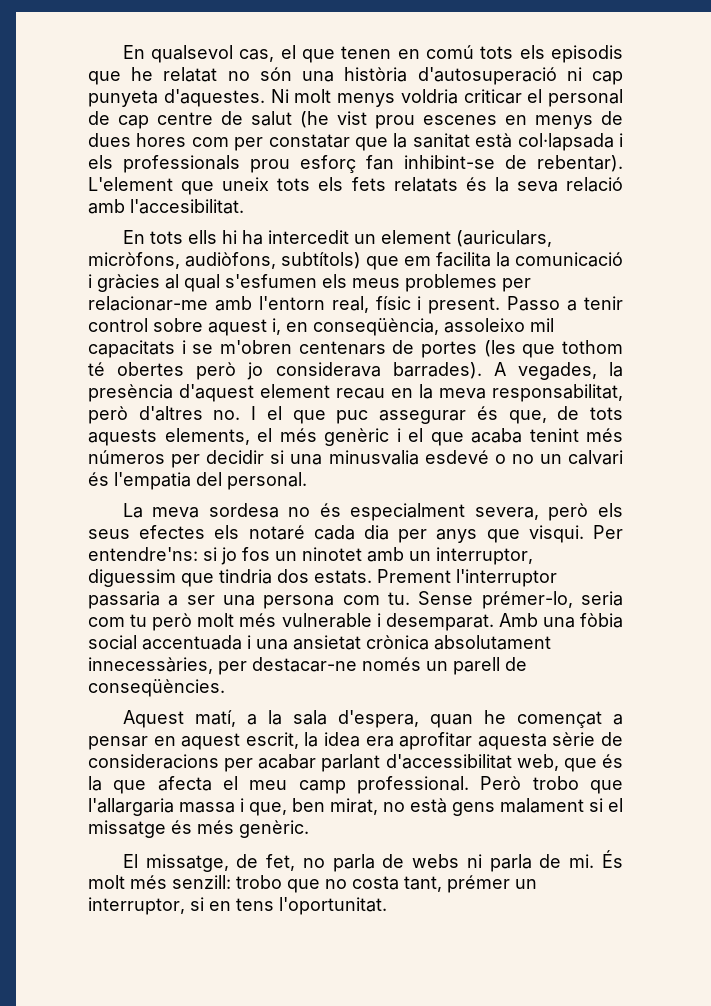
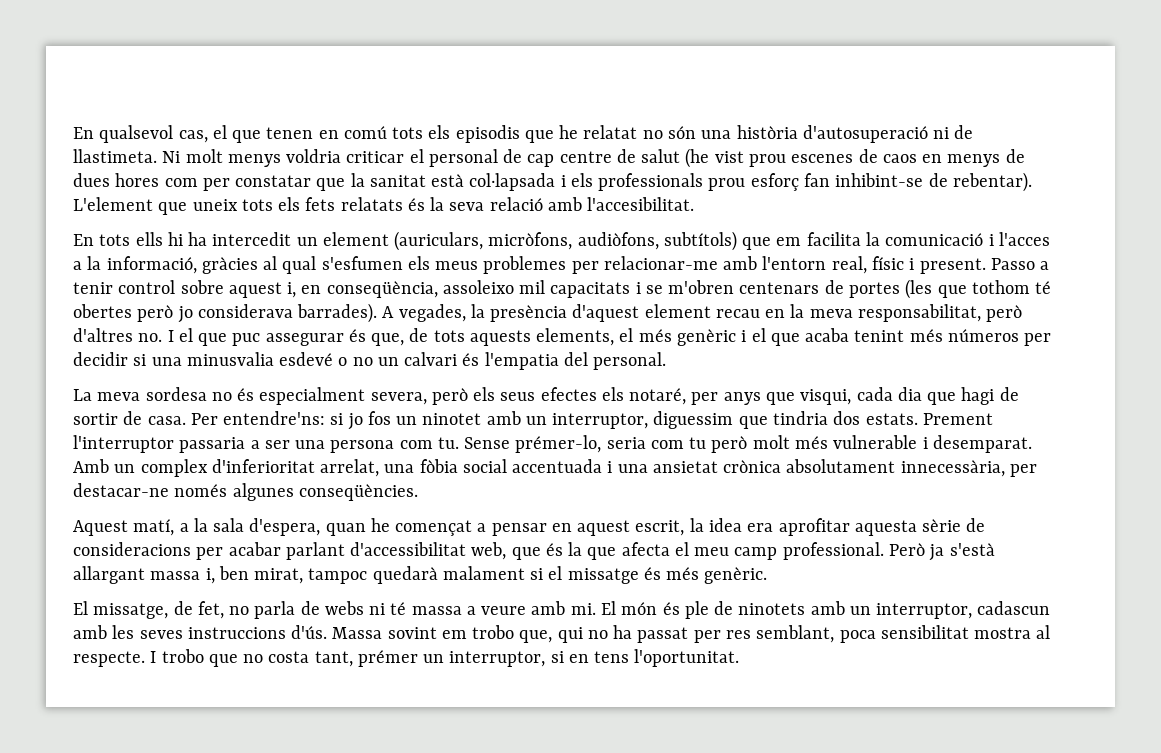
[592,71,623,85] [88,89,265,107] cap punyeta d'aquestes. -> [954,125,974,139] [73,149,157,163] de llastimeta.
(497, 120) none -> [858,149,917,163] de caos
(92, 281) none -> [998,232,1050,246] [73,256,197,274] l'acces a la informació,
[248,525,584,543] notaré cada dia per anys que visqui. -> [629,387,1019,405] [73,411,186,425] notaré, per anys que visqui, cada dia que hagi de sortir de casa.
(538, 620) none -> [114,459,380,477] un complex d'inferioritat arrelat,
[88,657,213,674] innecessàries, -> [900,460,1005,477] innecessària,
[426,657,527,675] un parell de -> [232,483,294,501] algunes
[532,776,623,794] [88,798,495,816] trobo que l'allargaria massa i que, ben mirat, no està gens -> [929,543,995,561] [73,566,438,584] ja s'està allargant massa i, ben mirat, tampoc quedarà
[489,850,624,872] [88,875,231,889] parla de mi. És molt més senzill: -> [390,601,1051,619] [73,625,1051,643] [73,651,157,667] té massa a veure amb mi. El món és ple de ninotets amb un interruptor, cadascun amb les seves instruccions d'ús. Massa sovint em trobo que, qui no ha passat per res semblant, poca sensibilitat mostra al respecte. I

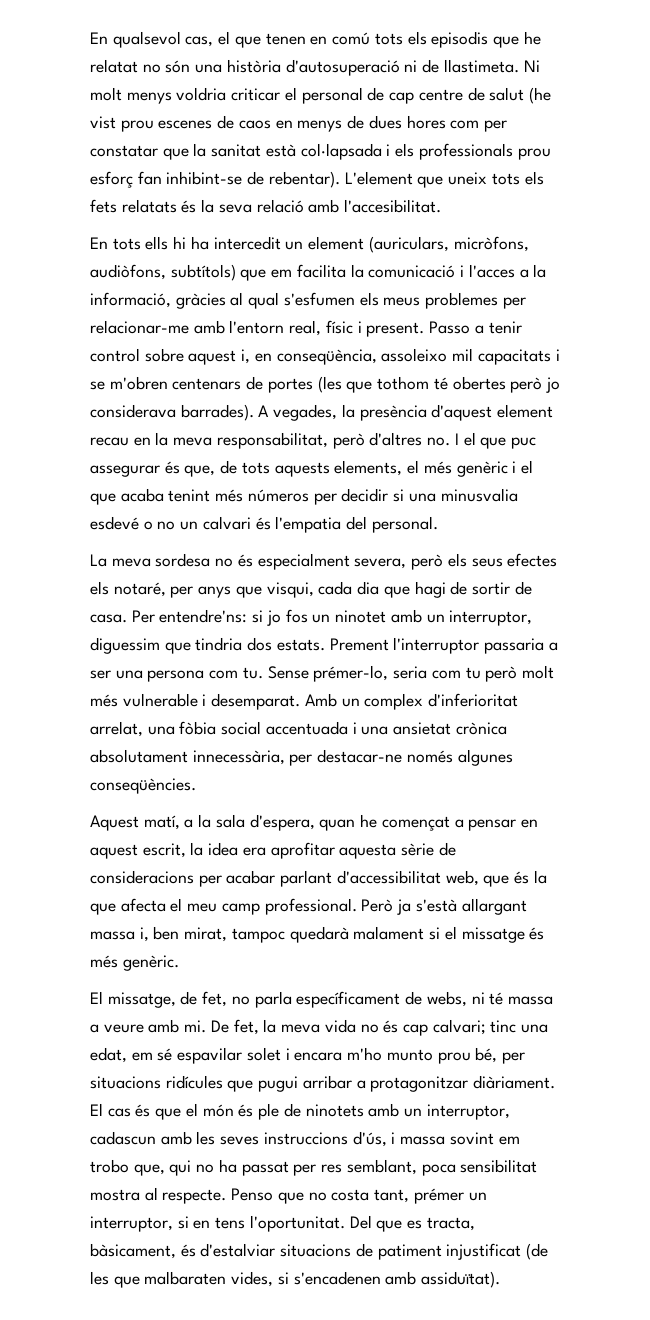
[300,601,364,615] de webs -> [296,991,467,1008] específicament de webs,
[600,601,616,615] El -> [210,1019,549,1036] [90,1047,525,1064] [90,1075,556,1092] [90,1103,198,1120] De fet, la meva vida no és cap calvari; tinc una edat, em sé espavilar solet i encara m'ho munto prou bé, per situacions ridícules que pugui arribar a protagonitzar diàriament. El cas és que el
[291,625,383,639] d'ús. Massa -> [352,1131,446,1147] d'ús, i massa
[150,649,204,663] I trobo -> [231,1188,274,1201] Penso
(740, 658) none -> [349,1215,475,1232] [90,1243,549,1260] [90,1271,501,1288] Del que es tracta, bàsicament, és d'estalviar situacions de patiment injustificat (de les que malbaraten vides, si s'encadenen amb assiduïtat).

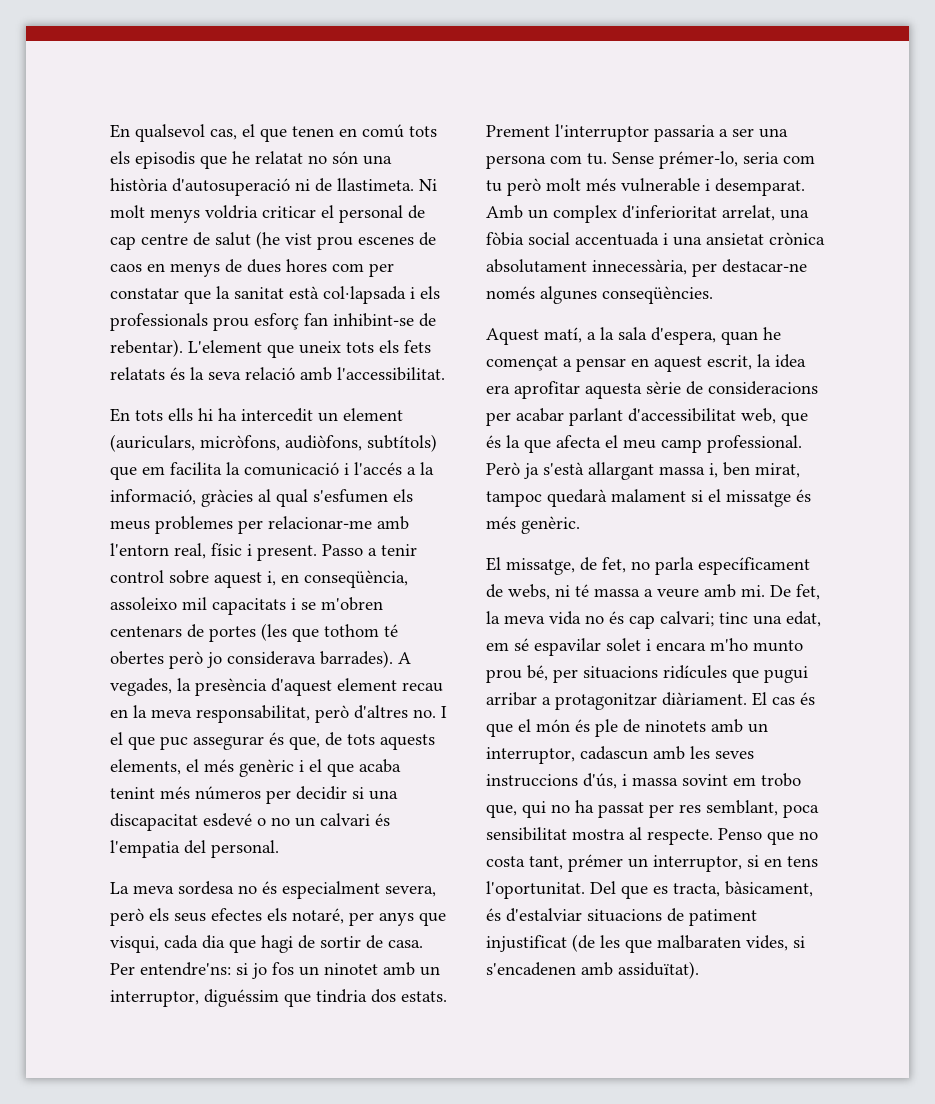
[344,199,442,213] l'accesibilitat. -> [337,367,445,381] l'accessibilitat.
[468,264,515,278] l'acces -> [354,462,402,475] l'accés
[440,488,518,502] minusvalia -> [110,813,198,831] discapacitat
[90,637,160,654] diguessim -> [204,989,279,1007] diguéssim

